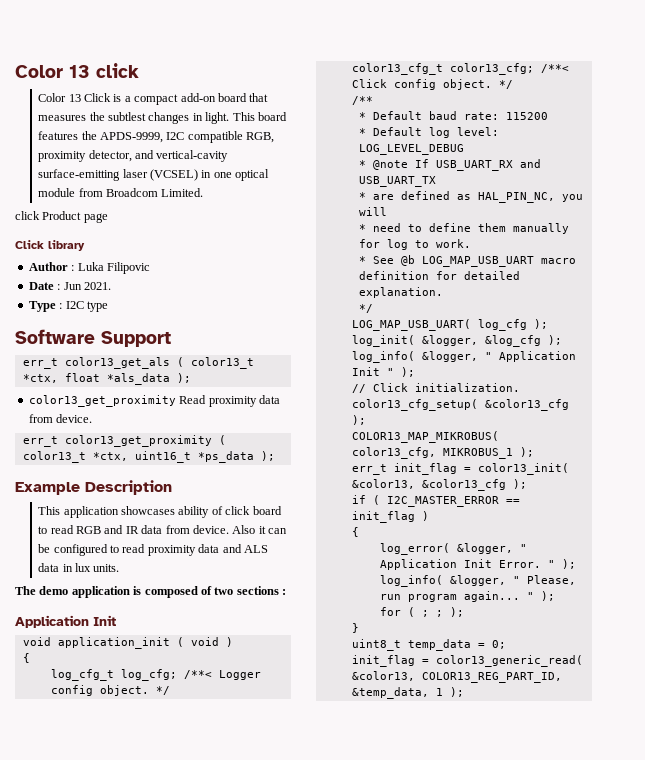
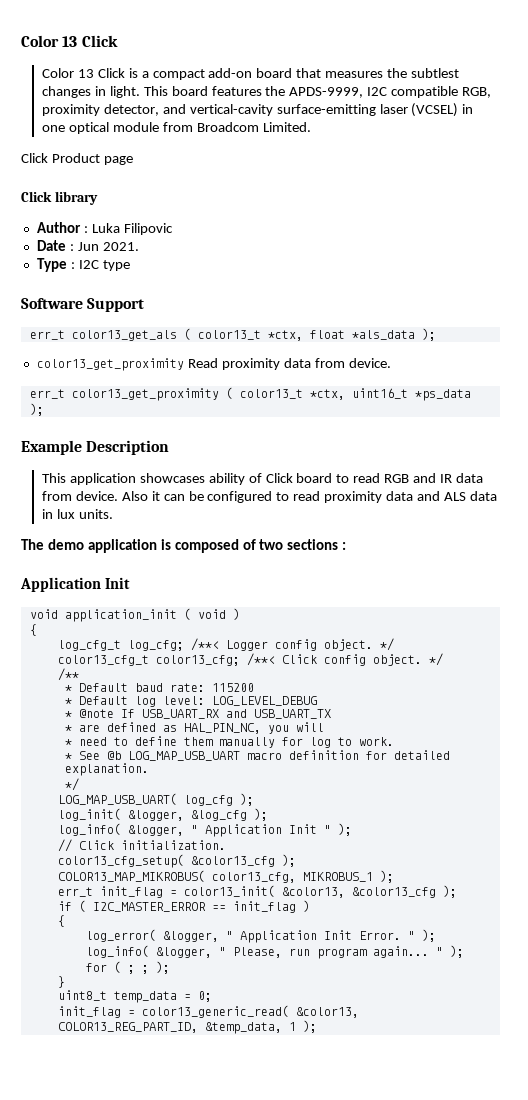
[15,63,139,78] Color 13 click -> [21,35,118,47] Color 13 Click
[15,211,40,220] click -> [21,153,48,163] Click
[225,506,251,515] click -> [265,473,293,483] Click

